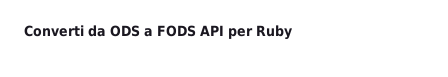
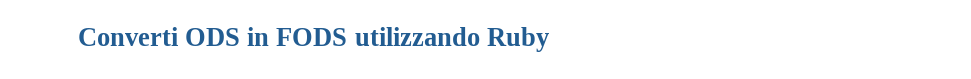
[88,25,253,39] da ODS a FODS API per -> [185,27,480,46] ODS in FODS utilizzando

